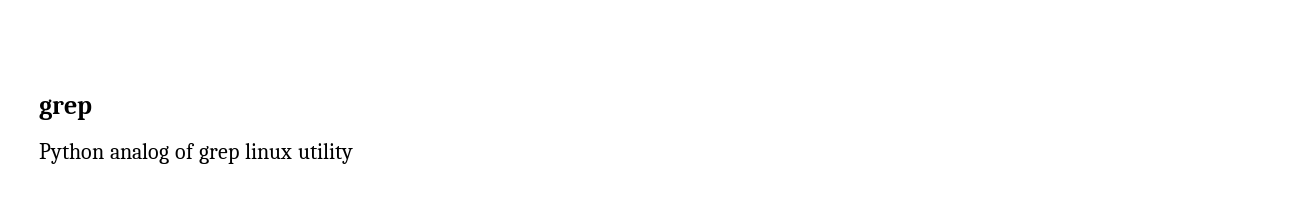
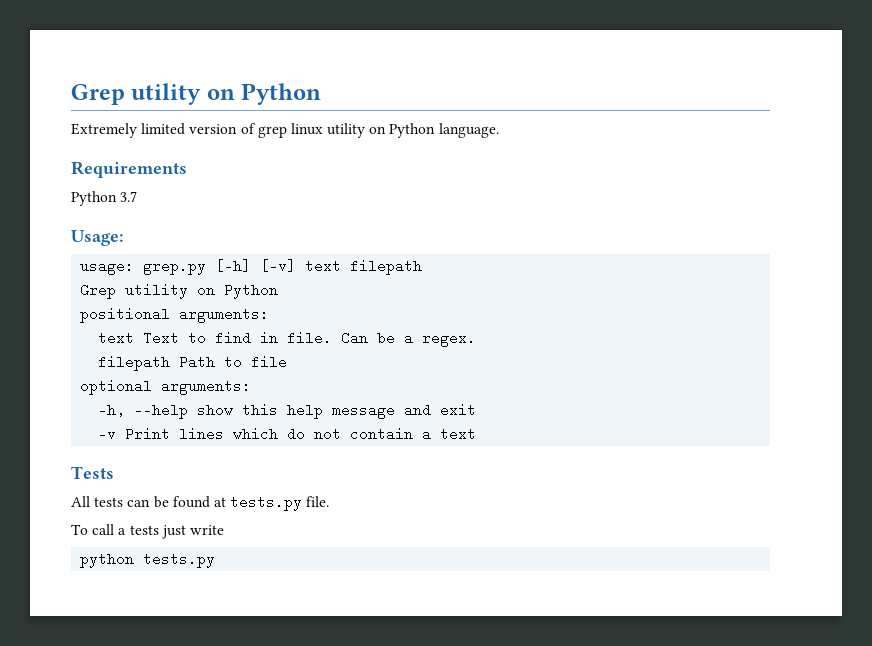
[39,99,92,120] [39,143,353,164] grep // Python analog of grep linux utility -> [71,83,322,105] [71,123,499,138] [71,161,187,178] [71,191,138,206] [71,230,124,246] [80,259,423,275] [80,283,279,299] [80,307,270,323] [98,331,477,347] [98,355,288,371] [80,379,252,395] [98,403,477,419] [98,427,477,441] [71,466,114,479] [71,495,330,511] [71,524,224,539] [80,552,216,568] Grep utility on Python // Extremely limited version of grep linux utility on Python language. // Requirements // Python 3.7 // Usage: // usage: grep.py [-h] [-v] text filepath // Grep utility on Python // positional arguments: // text Text to find in file. Can be a regex. // filepath Path to file // optional arguments: // -h, --help show this help message and exit // -v Print lines which do not contain a text // Tests // All tests can be found at tests.py file. // To call a tests just write // python tests.py

